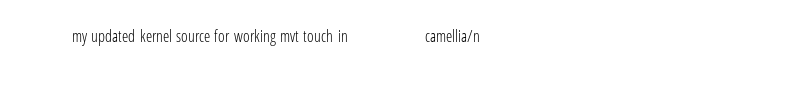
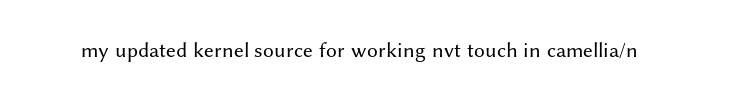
[279,31,299,42] mvt -> [431,44,461,57] nvt

